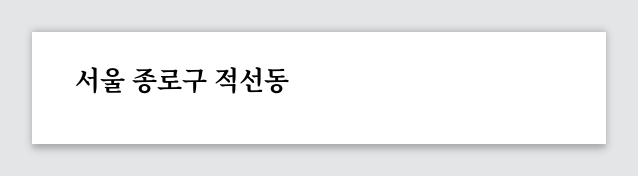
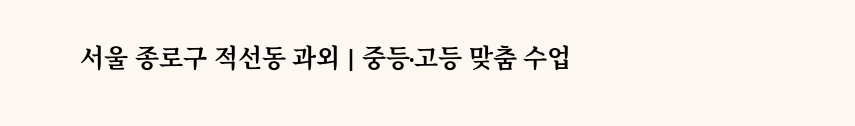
(290, 80) none -> [292,45,572,71] 과외 | 중등·고등 맞춤 수업

